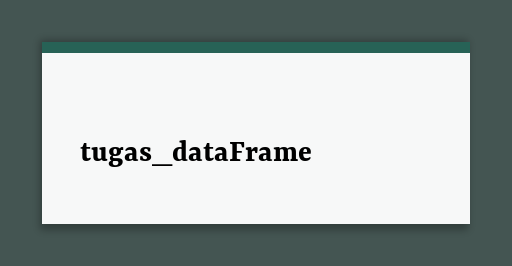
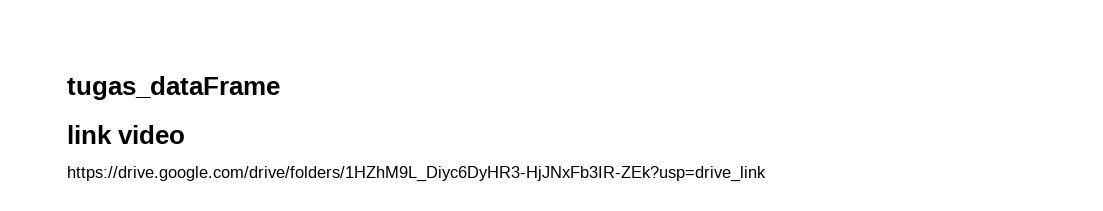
(312, 153) none -> [67,125,186,144] [67,166,766,182] // link video // https://drive.google.com/drive/folders/1HZhM9L_Diyc6DyHR3-HjJNxFb3IR-ZEk?usp=drive_link

